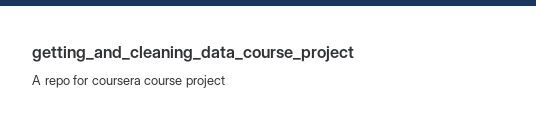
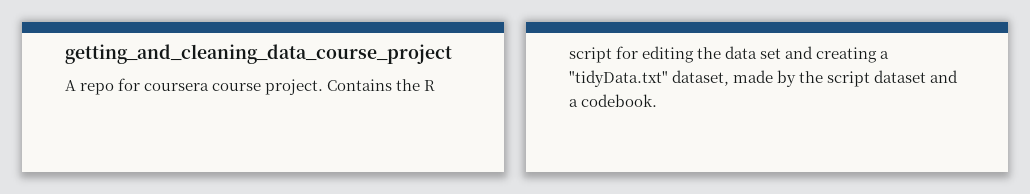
[185,75,225,88] project -> [265,79,436,95] [569,46,890,63] [569,70,959,87] [569,94,658,107] project. Contains the R script for editing the data set and creating a "tidyData.txt" dataset, made by the script dataset and a codebook.

